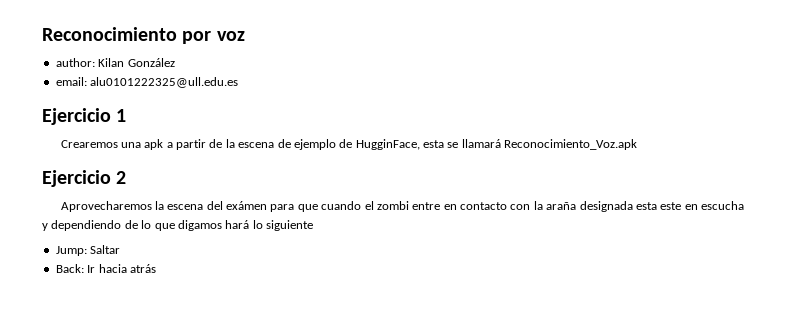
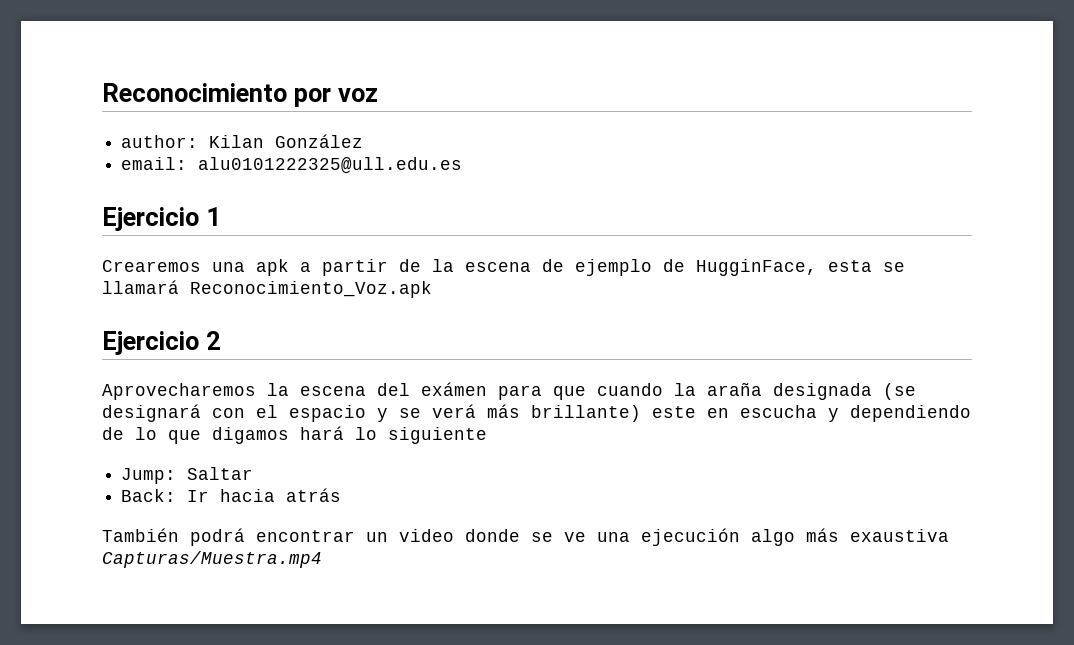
[364,201,657,212] el zombi entre en contacto con la araña designada esta -> [674,382,916,400] [102,404,641,422] la araña designada (se designará con el espacio y se verá más brillante)
(156, 268) none -> [102,528,949,546] [102,551,322,568] // También podrá encontrar un video donde se ve una ejecución algo más exaustiva Capturas/Muestra.mp4

